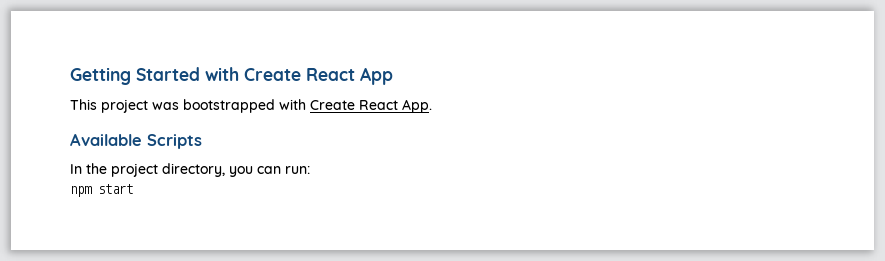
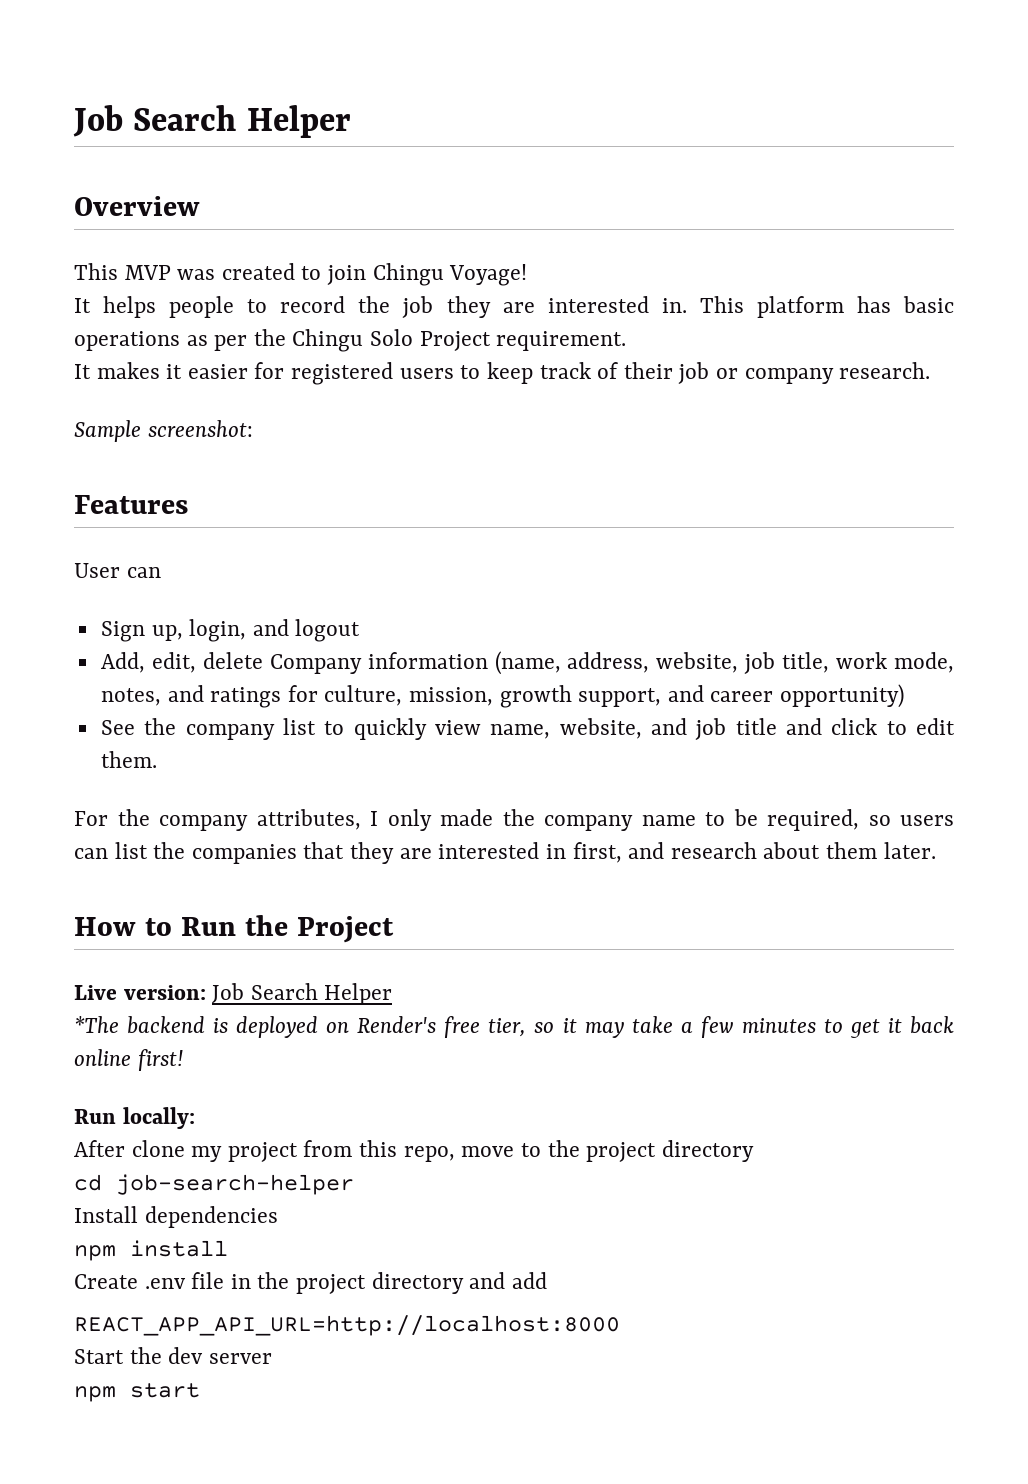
[70,67,393,85] [70,99,432,113] [70,133,202,149] [70,163,310,177] Getting Started with Create React App // This project was bootstrapped with Create React App. // Available Scripts // In the project directory, you can run: -> [73,105,351,138] [74,196,200,216] [74,263,528,286] [74,296,954,318] [74,329,627,352] [74,362,931,385] [74,420,253,442] [74,495,188,514] [74,563,161,578] [100,619,361,642] [100,651,954,675] [100,684,905,708] [100,718,956,740] [100,751,157,768] [74,809,954,831] [74,842,936,864] [74,915,394,943] [74,983,393,1005] [74,1016,954,1038] [74,1049,183,1071] [74,1107,195,1129] [74,1140,754,1162] [74,1174,354,1195] [74,1206,278,1228] [74,1240,228,1261] [74,1272,547,1294] [74,1315,620,1336] [74,1347,272,1364] Job Search Helper // Overview // This MVP was created to join Chingu Voyage! // It helps people to record the job they are interested in. This platform has basic operations as per the Chingu Solo Project requirement. // It makes it easier for registered users to keep track of their job or company research. // Sample screenshot: // Features // User can // Sign up, login, and logout // Add, edit, delete Company information (name, address, website, job title, work mode, notes, and ratings for culture, mission, growth support, and career opportunity) // See the company list to quickly view name, website, and job title and click to edit them. // For the company attributes, I only made the company name to be required, so users can list the companies that they are interested in first, and research about them later. // How to Run the Project // Live version: Job Search Helper // *The backend is deployed on Render's free tier, so it may take a few minutes to get it back online first! // Run locally: // After clone my project from this repo, move to the project directory // cd job-search-helper // Install dependencies // npm install // Create .env file in the project directory and add // REACT_APP_API_URL=http://localhost:8000 // Start the dev server

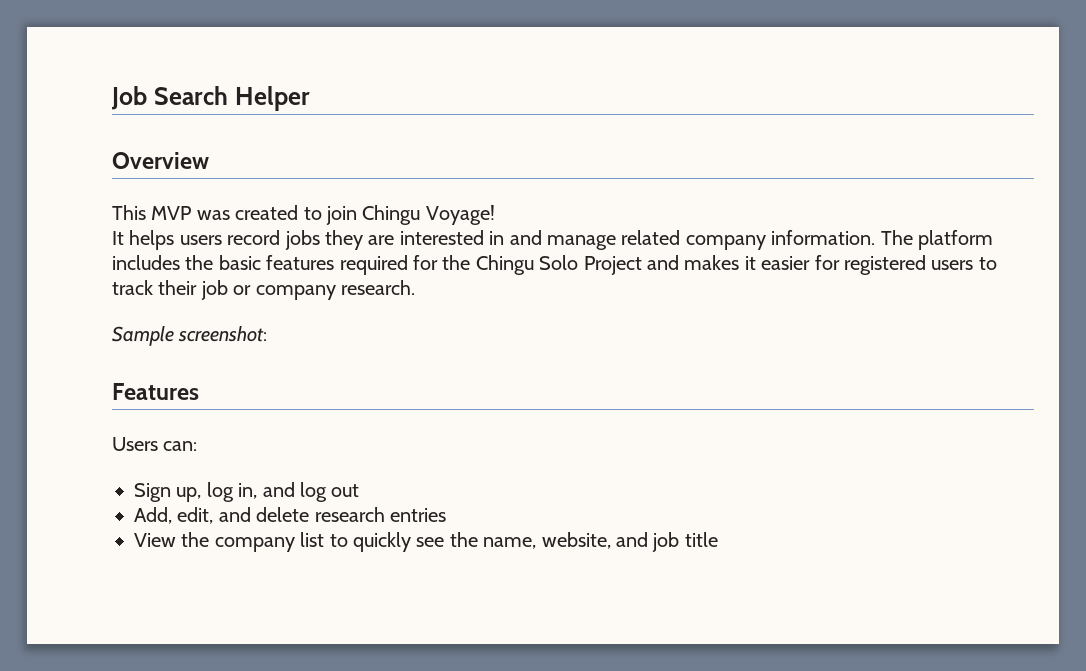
[169,296,954,318] [74,331,248,351] people to record the job they are interested in. This platform has basic operations as per -> [179,230,993,250] [112,255,438,275] users record jobs they are interested in and manage related company information. The platform includes the basic features required for
[496,331,627,351] [74,364,91,379] requirement. // It -> [646,255,679,270] and
[486,362,619,384] keep track of -> [112,280,153,295] track
[74,563,161,578] User can -> [112,437,198,451] Users can:
[189,619,361,642] [100,651,954,675] [100,684,905,708] [100,720,135,735] login, and logout // Add, edit, delete Company information (name, address, website, job title, work mode, notes, and ratings for culture, mission, growth support, and career opportunity) // See -> [206,482,360,502] [134,507,446,524] [134,533,176,547] log in, and log out // Add, edit, and delete research entries // View
[434,720,481,735] view -> [416,532,478,547] see the
[785,718,956,735] [100,751,157,768] [74,809,954,831] [74,842,936,864] [74,915,394,943] [74,983,393,1005] [74,1016,954,1038] [74,1049,183,1071] [74,1107,195,1129] [74,1140,754,1162] [74,1174,354,1195] [74,1206,278,1228] [74,1240,228,1261] [74,1272,547,1294] [74,1315,620,1336] [74,1347,272,1364] [74,1383,200,1402] and click to edit them. // For the company attributes, I only made the company name to be required, so users can list the companies that they are interested in first, and research about them later. // How to Run the Project // Live version: Job Search Helper // *The backend is deployed on Render's free tier, so it may take a few minutes to get it back online first! // Run locally: // After clone my project from this repo, move to the project directory // cd job-search-helper // Install dependencies // npm install // Create .env file in the project directory and add // REACT_APP_API_URL=http://localhost:8000 // Start the dev server // npm start -> (718, 539) none

